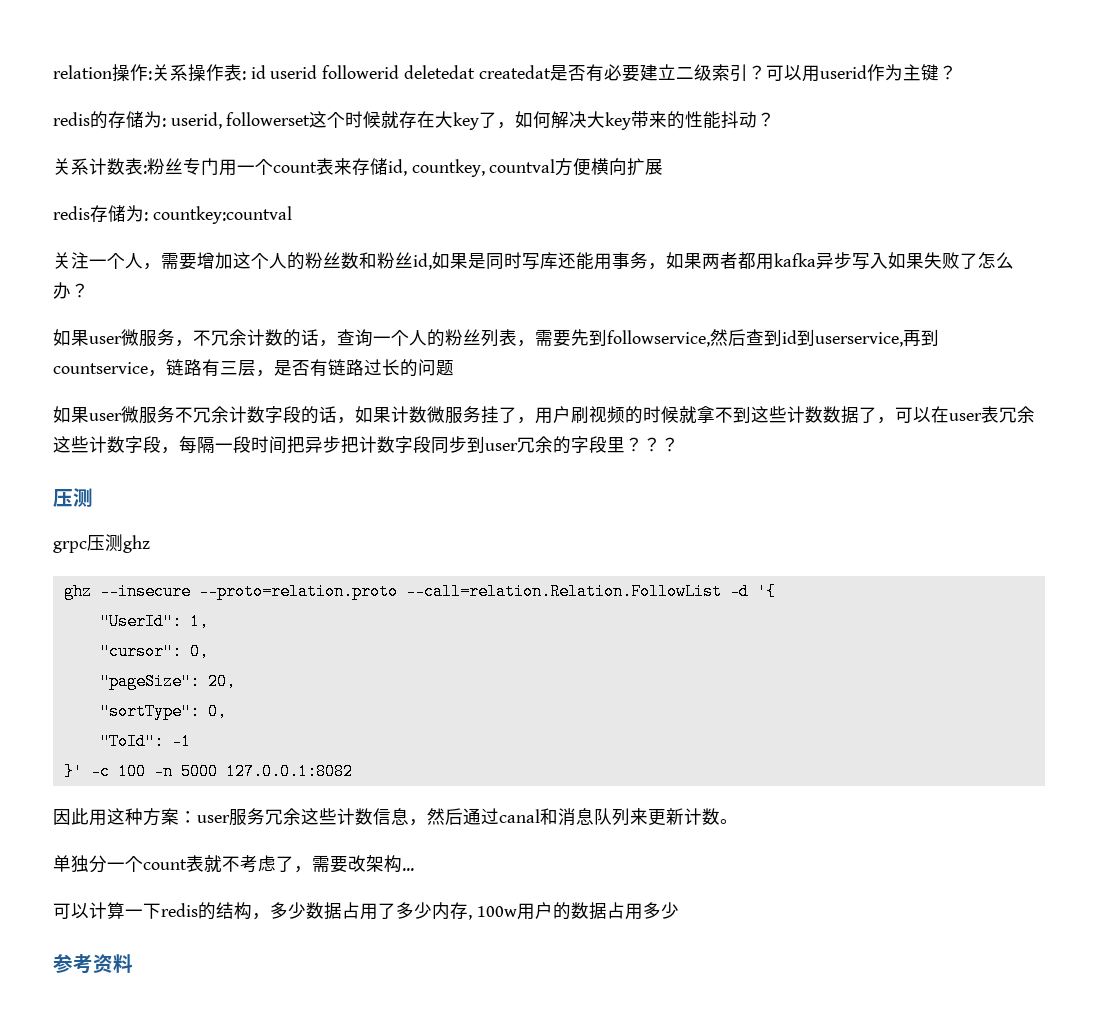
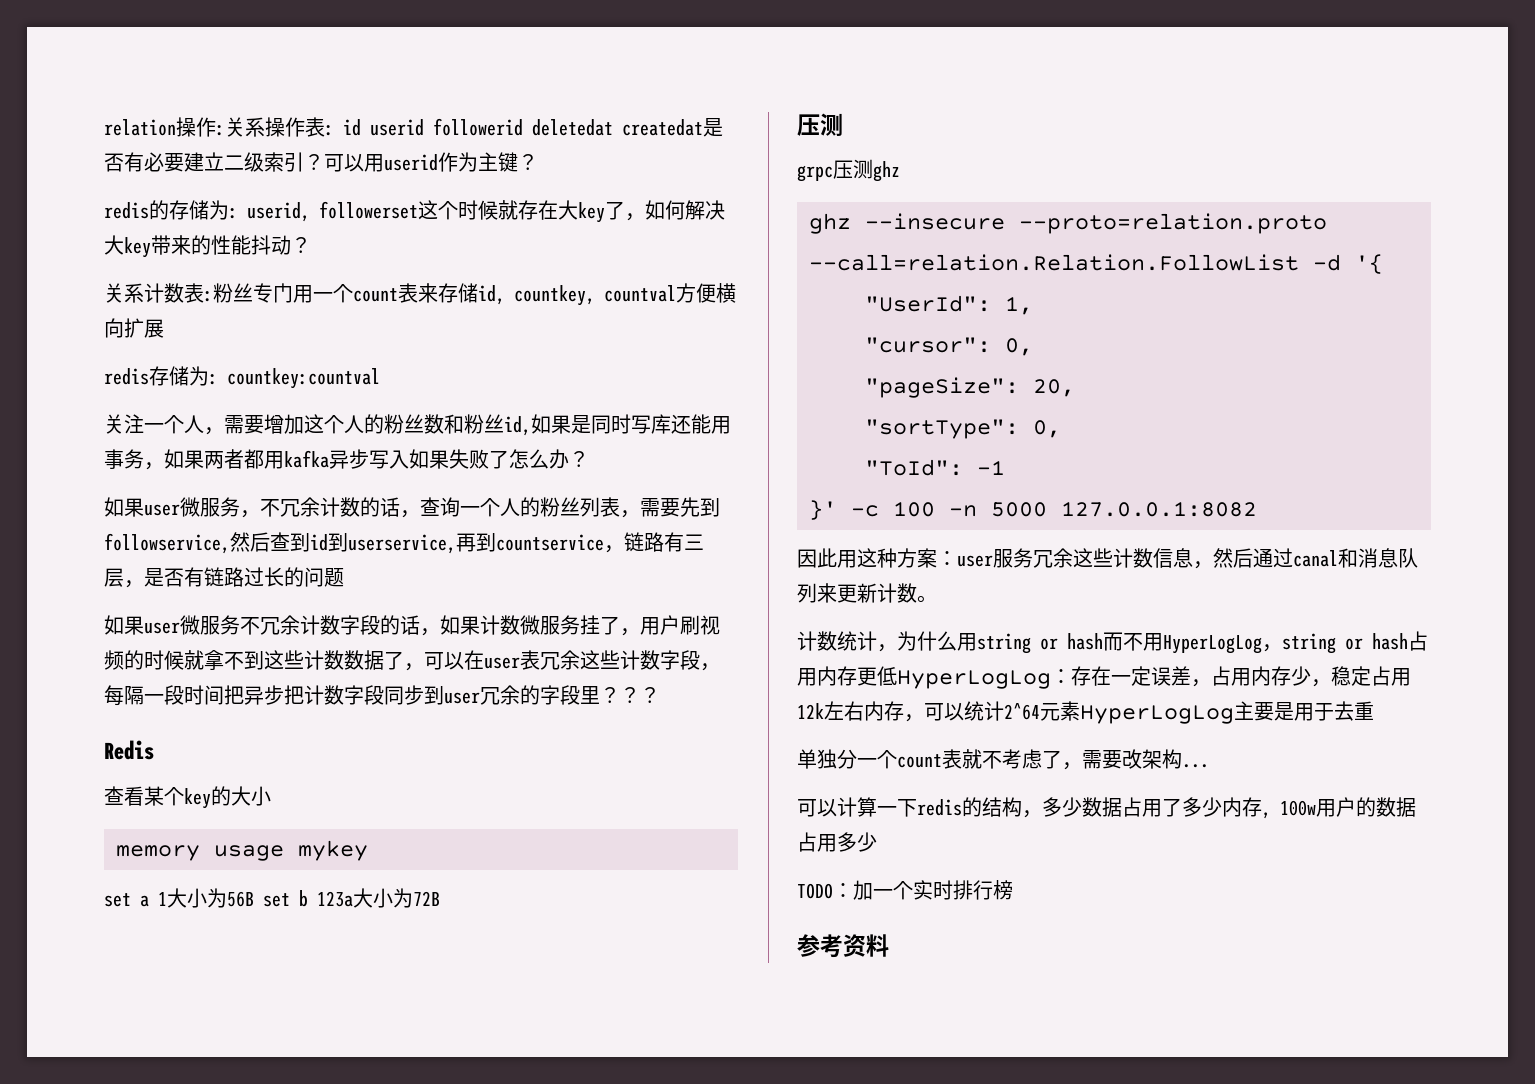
(679, 444) none -> [104,740,154,760] [104,786,271,809] [116,840,368,861] [104,888,440,908] // Redis // 查看某个key的大小 // memory usage mykey // set a 1大小为56B set b 123a大小为72B
(738, 821) none -> [797,631,1428,654] [797,666,1411,689] [797,701,1374,724] // 计数统计，为什么用string or hash而不用HyperLogLog，string or hash占用内存更低HyperLogLog：存在一定误差，占用内存少，稳定占用12k左右内存，可以统计2^64元素HyperLogLog主要是用于去重
(679, 910) none -> [797,880,1013,900] // TODO：加一个实时排行榜

